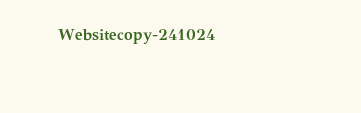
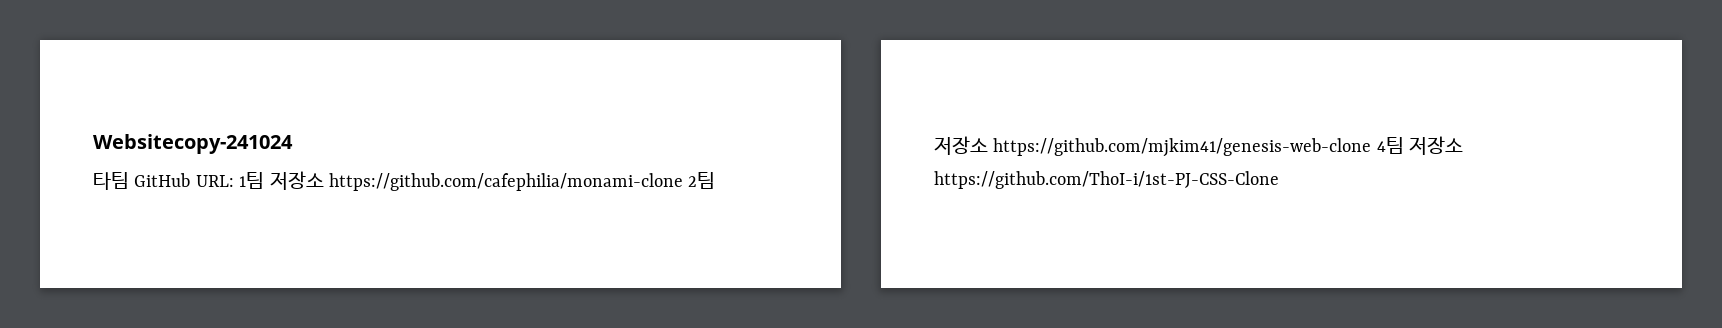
(215, 36) none -> [93,171,716,191] [934,136,1464,157] [934,171,1279,189] // 타팀 GitHub URL: 1팀 저장소 https://github.com/cafephilia/monami-clone 2팀 저장소 https://github.com/mjkim41/genesis-web-clone 4팀 저장소 https://github.com/ThoI-i/1st-PJ-CSS-Clone

